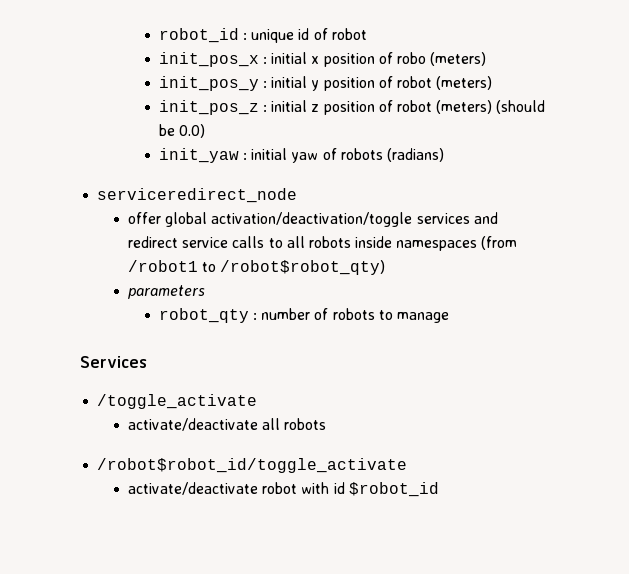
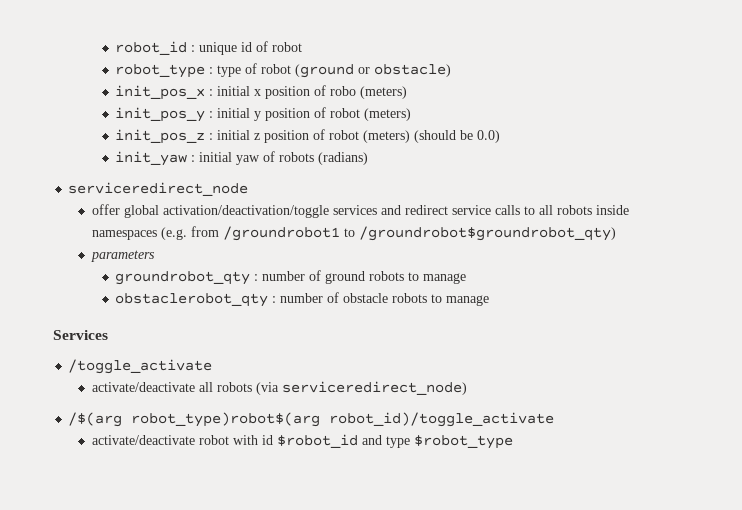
(367, 34) none -> [115,63,452,78] // robot_type : type of robot (ground or obstacle)
[481,236,518,250] [127,260,386,275] (from /robot1 to /robot$robot_qty) -> [160,226,616,241] (e.g. from /groundrobot1 to /groundrobot$groundrobot_qty)
[158,308,329,323] robot_qty : number of -> [115,270,467,285] [115,292,389,307] groundrobot_qty : number of ground robots to manage // obstaclerobot_qty : number of obstacle
[97,458,408,473] // /robot$robot_id/toggle_activate -> [255,381,467,395] [68,412,555,427] (via serviceredirect_node) // /$(arg robot_type)robot$(arg robot_id)/toggle_activate
(439, 489) none -> [361,435,513,449] and type $robot_type

